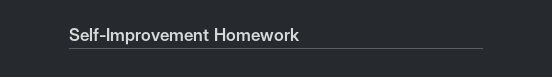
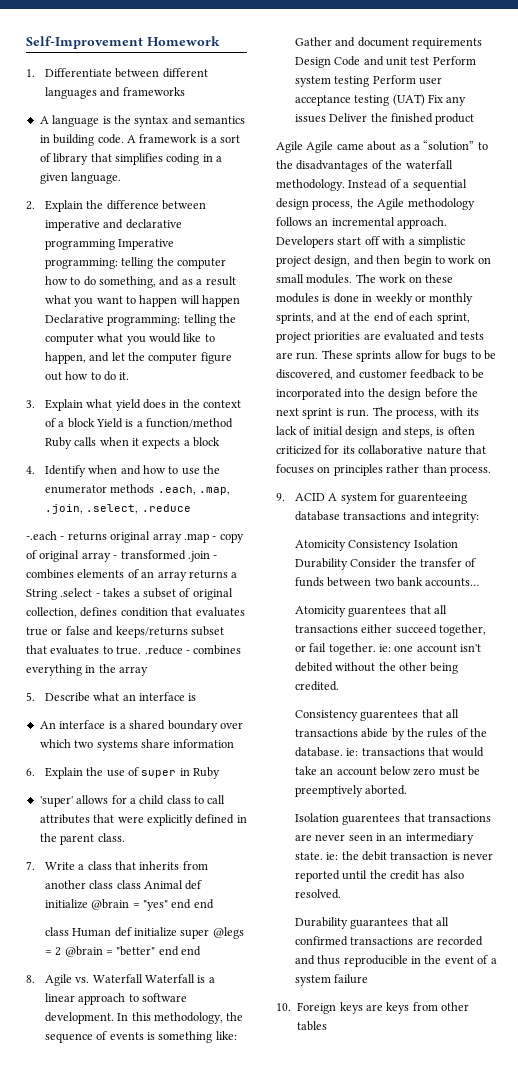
(300, 34) none -> [26,68,208,78] [44,87,185,99] [39,115,245,127] [39,134,241,146] [39,153,222,165] [39,172,122,184] [26,200,207,212] [44,219,182,231] [44,239,175,250] [44,257,227,269] [44,276,236,288] [44,295,241,307] [44,314,237,326] [44,333,215,345] [44,352,232,364] [44,371,130,381] [26,399,242,411] [44,418,234,428] [44,437,221,449] [26,465,221,477] [44,484,231,495] [44,504,191,514] [26,531,244,543] [26,550,218,562] [26,569,238,581] [26,588,233,600] [26,607,245,618] [26,626,224,638] [26,645,242,655] [26,664,149,676] [26,692,197,702] [39,720,243,732] [39,739,235,751] [26,767,221,779] [39,795,226,807] [39,814,247,826] [39,833,125,845] [26,861,208,870] [44,880,203,890] [44,899,214,911] [44,927,244,939] [44,946,202,957] [26,974,215,986] [44,993,188,1005] [44,1012,244,1024] [44,1031,237,1043] [294,37,483,49] [294,56,476,68] [294,75,443,87] [294,94,467,106] [294,113,475,125] [276,140,488,153] [276,160,453,172] [276,179,467,191] [276,198,475,210] [276,217,448,229] [276,236,465,248] [276,255,491,267] [276,274,453,284] [276,293,474,305] [276,312,470,324] [276,331,484,343] [276,350,496,362] [276,369,484,380] [276,388,478,400] [276,407,479,419] [276,426,475,438] [276,445,486,455] [276,464,491,476] [276,492,468,504] [294,511,480,523] [294,539,458,551] [294,558,477,570] [294,577,480,587] [294,605,448,617] [294,624,487,636] [294,643,482,655] [294,662,459,674] [294,681,339,691] [294,709,460,721] [294,728,488,740] [294,747,485,757] [294,766,481,776] [294,785,408,797] [294,813,492,825] [294,832,474,844] [294,851,494,861] [294,870,464,882] [294,889,341,899] [294,917,450,929] [294,936,484,946] [294,955,497,967] [294,974,369,986] [276,1002,470,1014] [297,1021,328,1031] // 1. Differentiate between different languages and frameworks // A language is the syntax and semantics in building code. A framework is a sort of library that simplifies coding in a given language. // 2. Explain the difference between imperative and declarative programming Imperative programming: telling the computer how to do something, and as a result what you want to happen will happen Declarative programming: telling the computer what you would like to happen, and let the computer figure out how to do it. // 3. Explain what yield does in the context of a block Yield is a function/method Ruby calls when it expects a block // 4. Identify when and how to use the enumerator methods .each, .map, .join, .select, .reduce // -.each - returns original array .map - copy of original array - transformed .join - combines elements of an array returns a String .select - takes a subset of original collection, defines condition that evaluates true or false and keeps/returns subset that evaluates to true. .reduce - combines everything in the array // 5. Describe what an interface is // An interface is a shared boundary over which two systems share information // 6. Explain the use of super in Ruby // 'super' allows for a child class to call attributes that were explicitly defined in the parent class. // 7. Write a class that inherits from another class class Animal def initialize @brain = "yes" end end // class Human def initialize super @legs = 2 @brain = "better" end end // 8. Agile vs. Waterfall Waterfall is a linear approach to software development. In this methodology, the sequence of events is something like: Gather and document requirements Design Code and unit test Perform system testing Perform user acceptance testing (UAT) Fix any issues Deliver the finished product // Agile Agile came about as a “solution” to the disadvantages of the waterfall methodology. Instead of a sequential design process, the Agile methodology follows an incremental approach. Developers start off with a simplistic project design, and then begin to work on small modules. The work on these modules is done in weekly or monthly sprints, and at the end of each sprint, project priorities are evaluated and tests are run. These sprints allow for bugs to be discovered, and customer feedback to be incorporated into the design before the next sprint is run. The process, with its lack of initial design and steps, is often criticized for its collaborative nature that focuses on principles rather than process. // 9. ACID A system for guarenteeing database transactions and integrity: // Atomicity Consistency Isolation Durability Consider the transfer of funds between two bank accounts… // Atomicity guarentees that all transactions either succeed together, or fail together. ie: one account isn't debited without the other being credited. // Consistency guarentees that all transactions abide by the rules of the database. ie: transactions that would take an account below zero must be preemptively aborted. // Isolation guarentees that transactions are never seen in an intermediary state. ie: the debit transaction is never reported until the credit has also resolved. // Durability guarantees that all confirmed transactions are recorded and thus reproducible in the event of a system failure // 10. Foreign keys are keys from other tables

